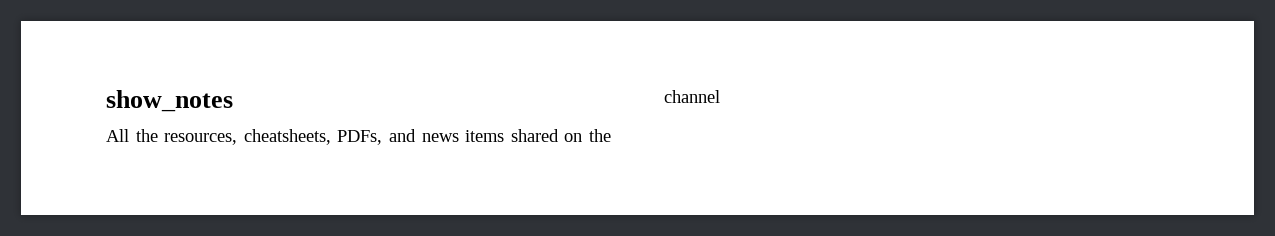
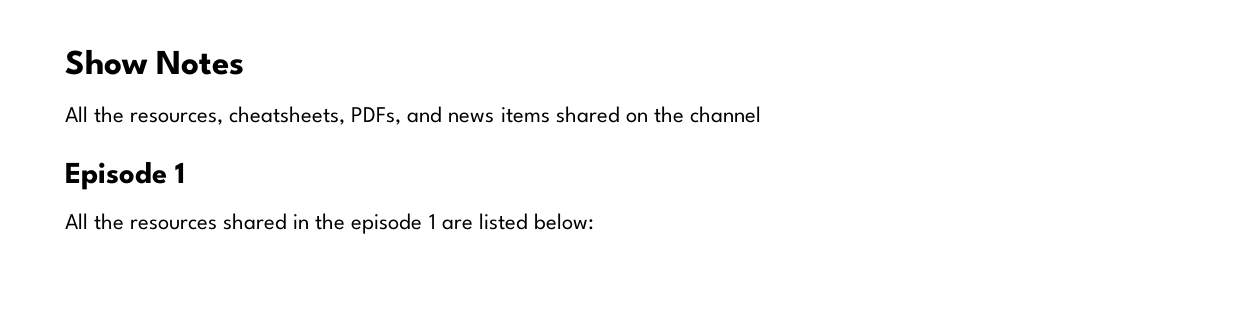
[106,90,233,112] show_notes -> [65,49,245,75] Show Notes
(720, 96) none -> [65,162,186,190] [65,213,594,234] // Episode 1 // All the resources shared in the episode 1 are listed below:

